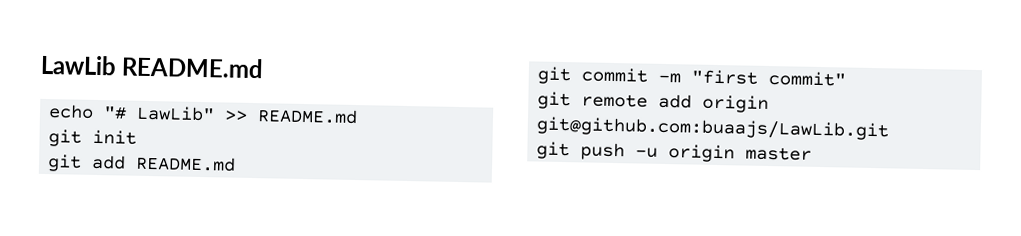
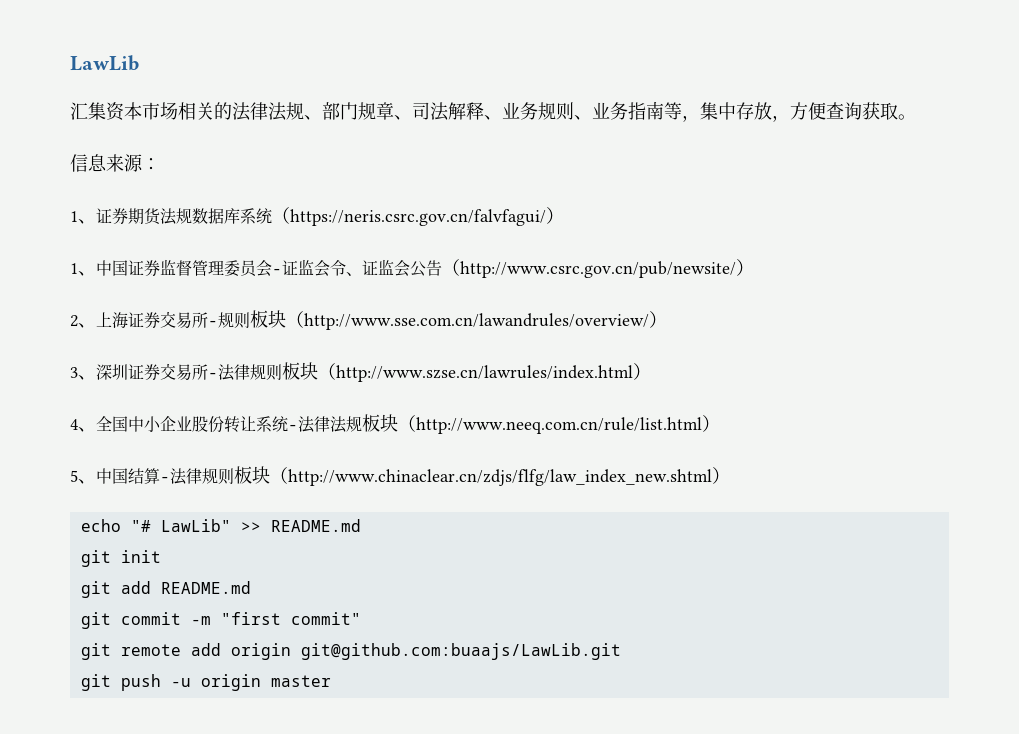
[121,56,265,79] README.md -> [70,101,916,122] [70,154,160,172] [70,207,564,226] [70,259,754,278] [70,310,667,330] [70,362,651,382] [70,414,720,434] [70,466,730,486] // 汇集资本市场相关的法律法规、部门规章、司法解释、业务规则、业务指南等，集中存放，方便查询获取。 // 信息来源： // 1、证券期货法规数据库系统（https://neris.csrc.gov.cn/falvfagui/） // 1、中国证券监督管理委员会-证监会令、证监会公告（http://www.csrc.gov.cn/pub/newsite/） // 2、上海证券交易所-规则板块（http://www.sse.com.cn/lawandrules/overview/） // 3、深圳证券交易所-法律规则板块（http://www.szse.cn/lawrules/index.html） // 4、全国中小企业股份转让系统-法律法规板块（http://www.neeq.com.cn/rule/list.html） // 5、中国结算-法律规则板块（http://www.chinaclear.cn/zdjs/flfg/law_index_new.shtml）

